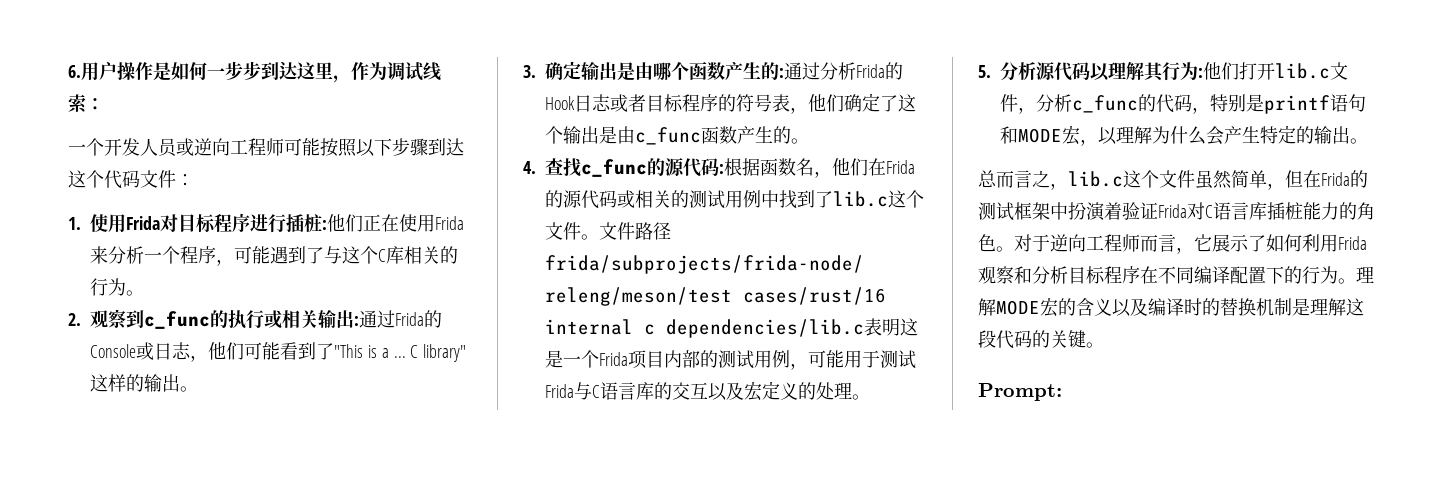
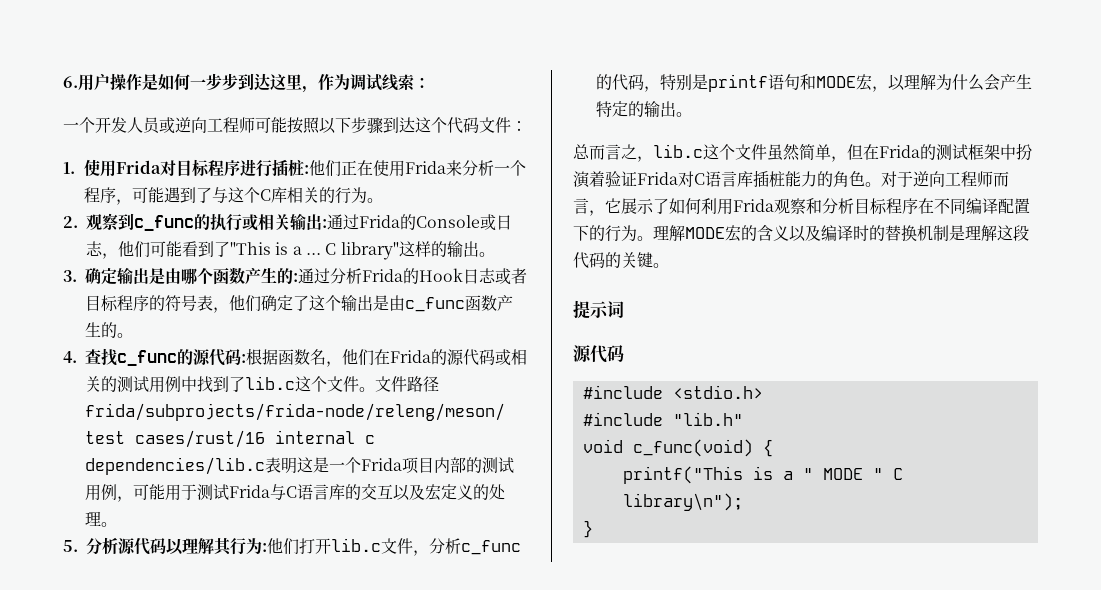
[978,383,1062,401] Prompt: -> [573,300,624,319] [573,345,624,363] [582,385,763,399] [582,412,743,426] [582,439,773,457] [622,466,903,484] [622,493,743,511] [582,520,593,538] 提示词 // 源代码 // #include <stdio.h> // #include "lib.h" // void c_func(void) { // printf("This is a " MODE " C library\n"); // }

